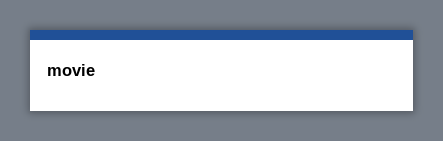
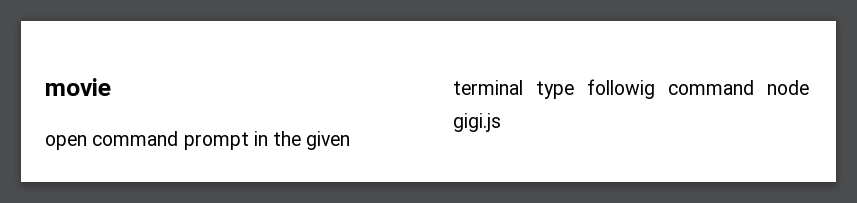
(95, 70) none -> [45,131,351,150] [453,79,809,99] [453,113,501,132] // open command prompt in the given terminal type followig command node gigi.js

